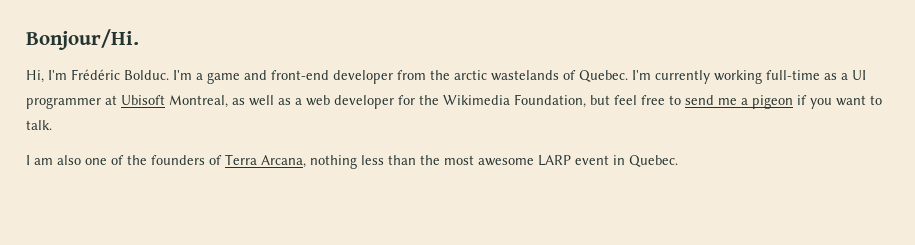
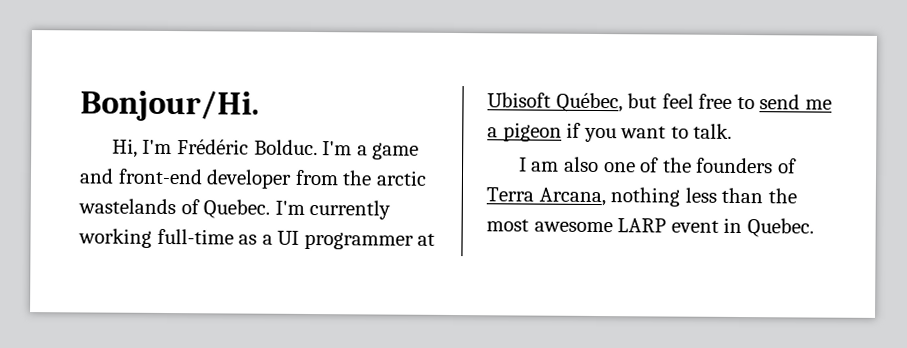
[169,94,586,109] Montreal, as well as a web developer for the Wikimedia Foundation, -> [555,92,623,113] Québec,

